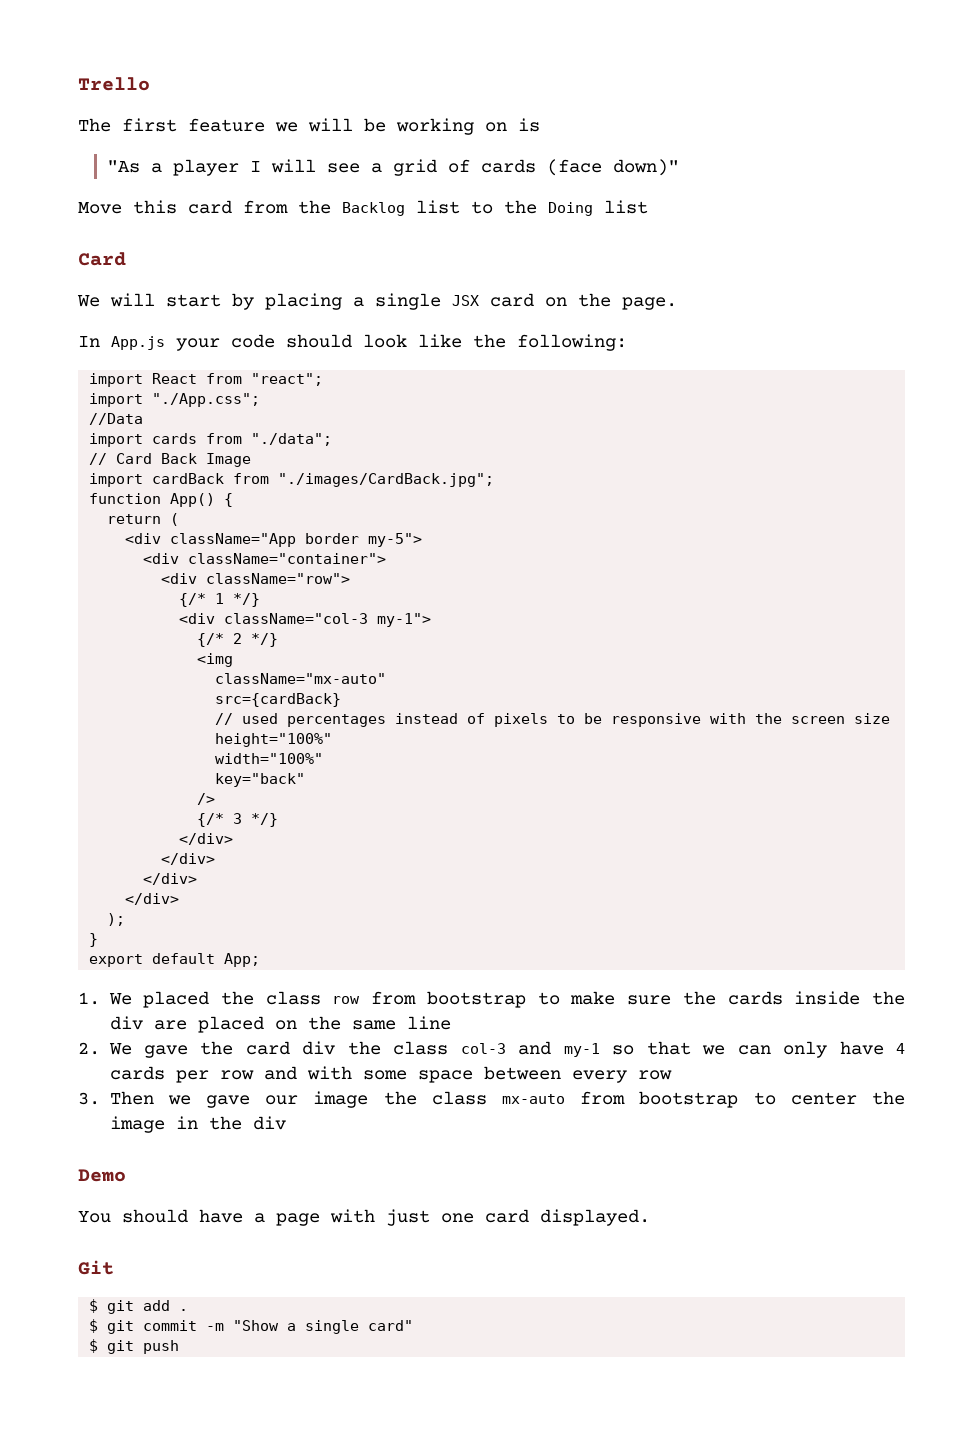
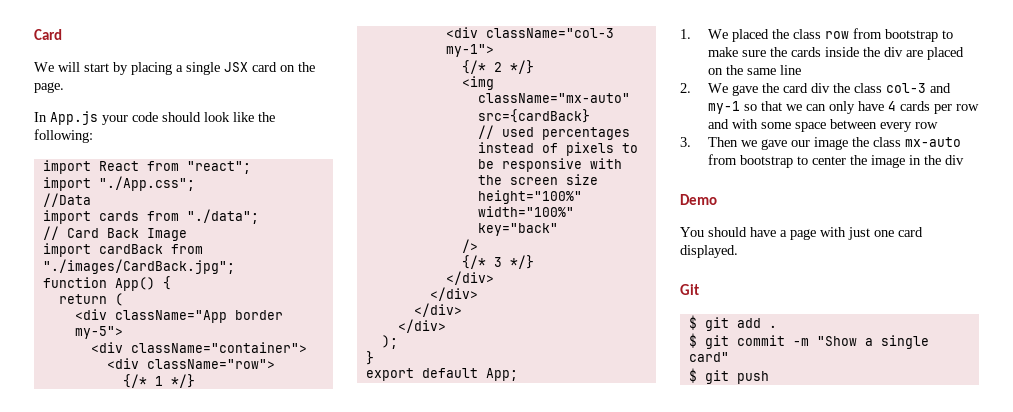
[78,77,150,91] [78,118,540,135] [107,159,680,176] [78,200,648,216] Trello // The first feature we will be working on is // "As a player I will see a grid of cards (face down)" // Move this card from the Backlog list to the Doing list // -> (34, 34) none

